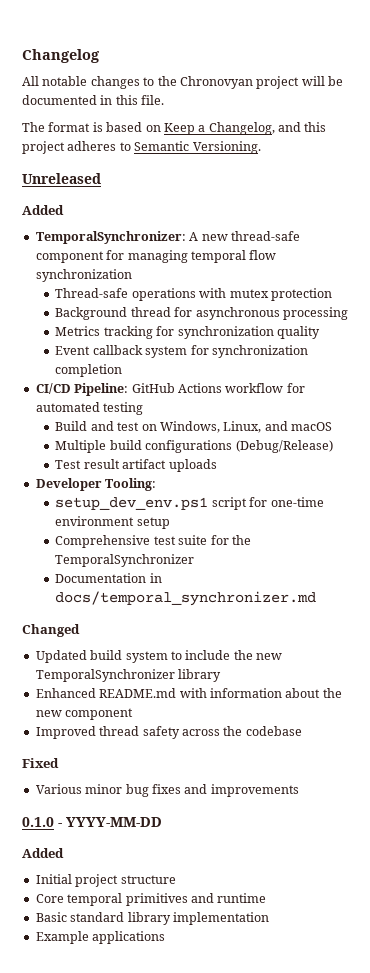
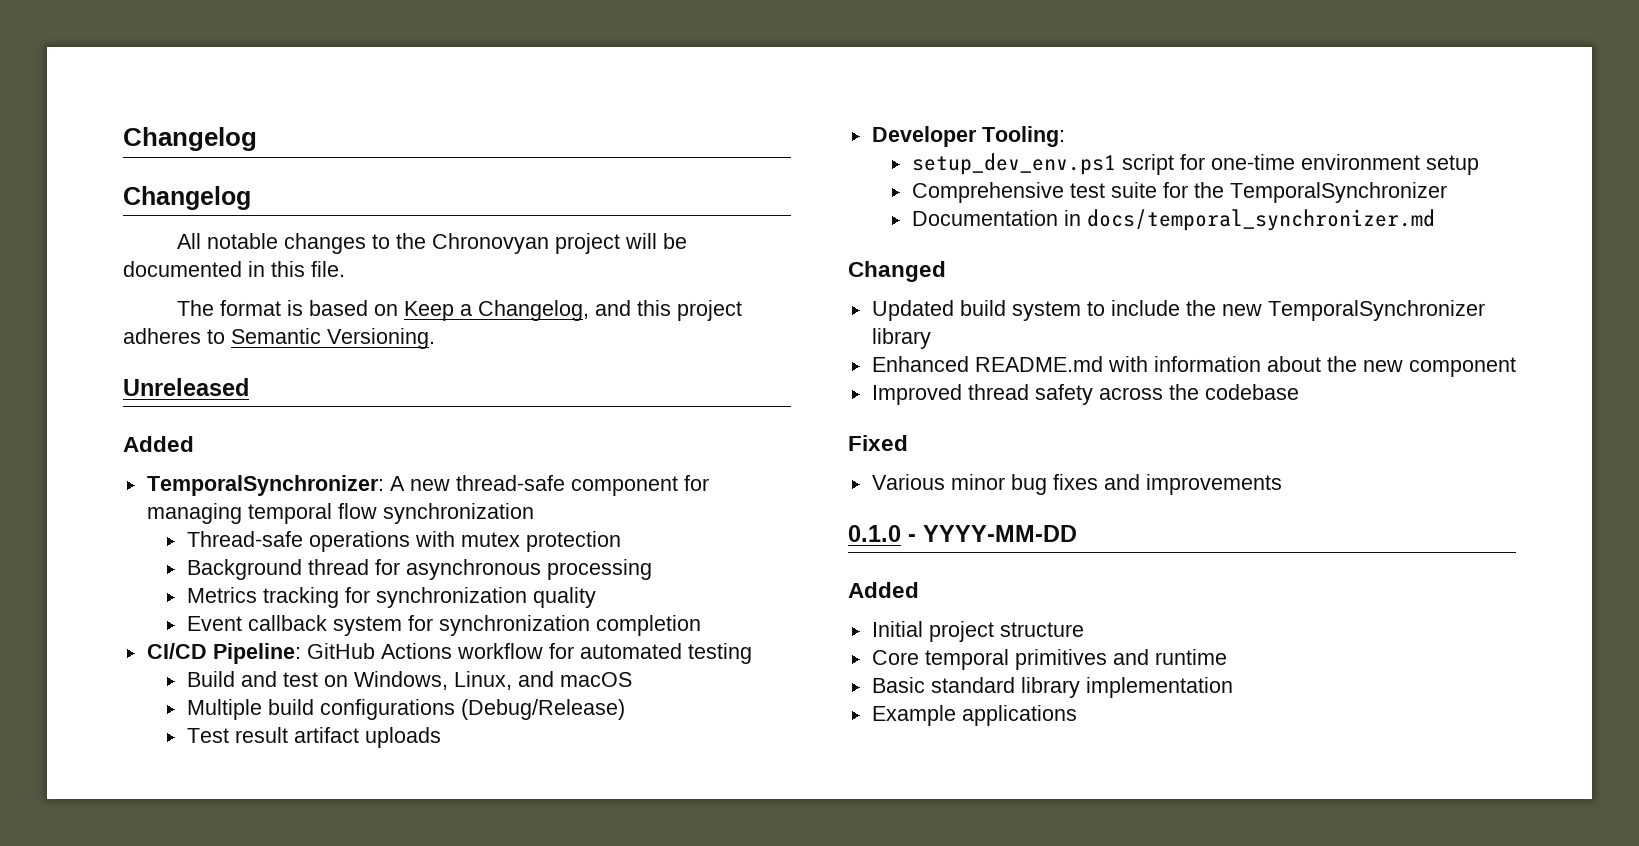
[22,49,100,63] Changelog -> [123,127,257,151] [123,186,251,210] Changelog // Changelog

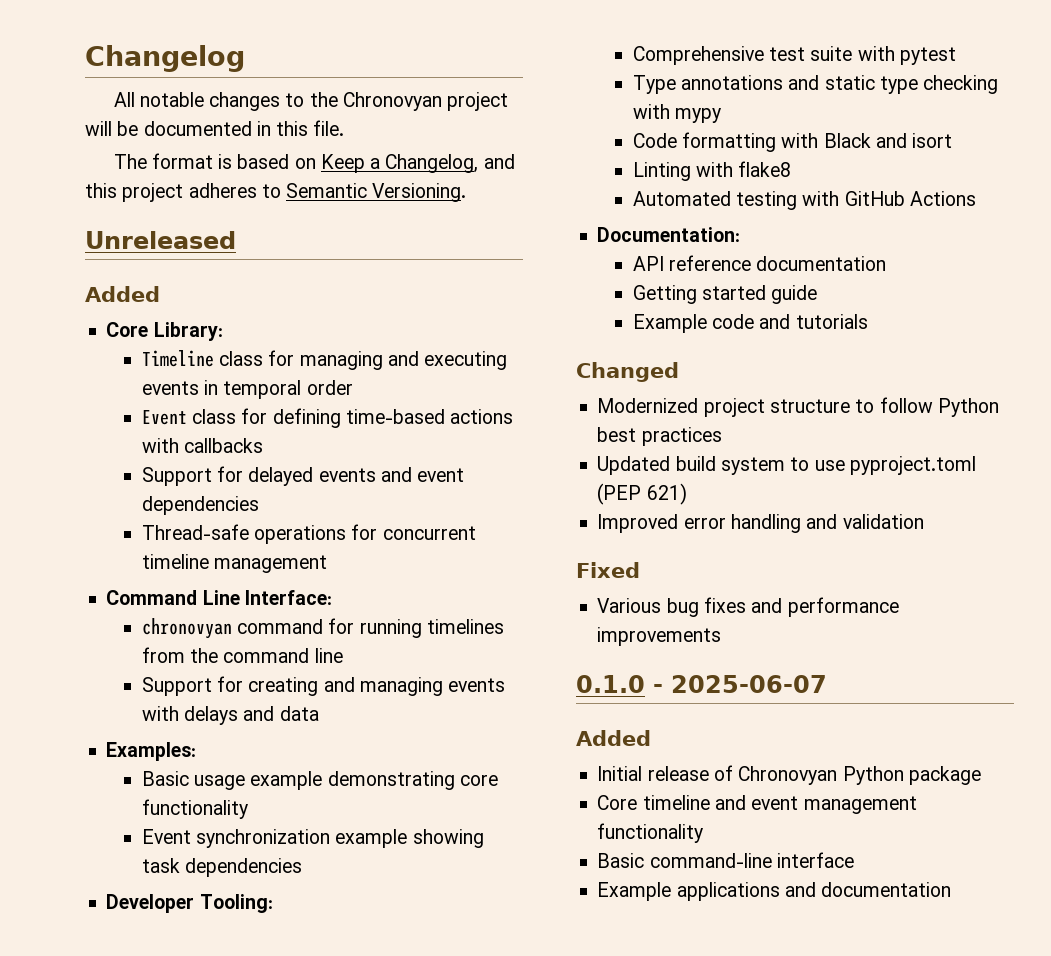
[123,127,257,151] [123,186,251,210] Changelog // Changelog -> [85,45,245,72] Changelog
[146,475,709,496] [146,503,534,524] [186,531,621,552] [186,559,652,580] [186,587,596,608] [186,615,701,636] [146,643,752,664] [186,671,632,690] [186,699,625,720] [186,727,441,748] [871,126,1065,147] [911,153,1479,175] [911,182,1447,203] [911,209,1435,231] [848,261,946,282] [871,300,1485,321] [871,328,931,349] [871,356,1516,377] [871,384,1299,405] TemporalSynchronizer: A new thread-safe component for managing temporal flow synchronization // Thread-safe operations with mutex protection // Background thread for asynchronous processing // Metrics tracking for synchronization quality // Event callback system for synchronization completion // CI/CD Pipeline: GitHub Actions workflow for automated testing // Build and test on Windows, Linux, and macOS // Multiple build configurations (Debug/Release) // Test result artifact uploads // Developer Tooling: // setup_dev_env.ps1 script for one-time environment setup // Comprehensive test suite for the TemporalSynchronizer // Documentation in docs/temporal_synchronizer.md // Changed // Updated build system to include the new TemporalSynchronizer library // Enhanced README.md with information about the new component // Improved thread safety across the codebase -> [106,322,223,341] [141,350,508,370] [141,380,353,399] [141,408,514,428] [141,438,264,453] [141,466,465,486] [141,496,259,515] [141,524,476,544] [141,554,328,573] [106,590,332,605] [141,618,504,639] [141,647,343,663] [141,676,506,696] [141,706,319,725] [106,742,197,761] [141,771,498,790] [141,799,248,819] [141,829,484,848] [141,858,303,877] [106,894,273,913] [632,46,956,65] [632,75,999,94] [632,104,722,123] [632,132,953,152] [632,161,792,181] [632,191,976,210] [597,227,741,242] [632,255,887,271] [632,285,818,304] [632,314,868,333] [576,362,679,382] [597,397,999,417] [597,427,722,446] [597,456,976,475] [597,483,687,505] [597,514,924,533] Core Library: // Timeline class for managing and executing events in temporal order // Event class for defining time-based actions with callbacks // Support for delayed events and event dependencies // Thread-safe operations for concurrent timeline management // Command Line Interface: // chronovyan command for running timelines from the command line // Support for creating and managing events with delays and data // Examples: // Basic usage example demonstrating core functionality // Event synchronization example showing task dependencies // Developer Tooling: // Comprehensive test suite with pytest // Type annotations and static type checking with mypy // Code formatting with Black and isort // Linting with flake8 // Automated testing with GitHub Actions // Documentation: // API reference documentation // Getting started guide // Example code and tutorials // Changed // Modernized project structure to follow Python best practices // Updated build system to use pyproject.toml (PEP 621) // Improved error handling and validation
[950,474,1005,490] minor -> (662, 605) none
(1140, 482) none -> [787,597,899,617] performance
[923,525,1077,542] YYYY-MM-DD -> [671,675,827,693] 2025-06-07
[928,621,1084,642] [871,649,1227,670] [871,677,1233,698] project structure // Core temporal primitives and runtime // Basic standard library implementation -> [647,765,981,785] [597,795,917,814] [597,823,704,843] [597,852,854,868] release of Chronovyan Python package // Core timeline and event management functionality // Basic command-line interface
(1077, 715) none -> [784,882,952,897] and documentation

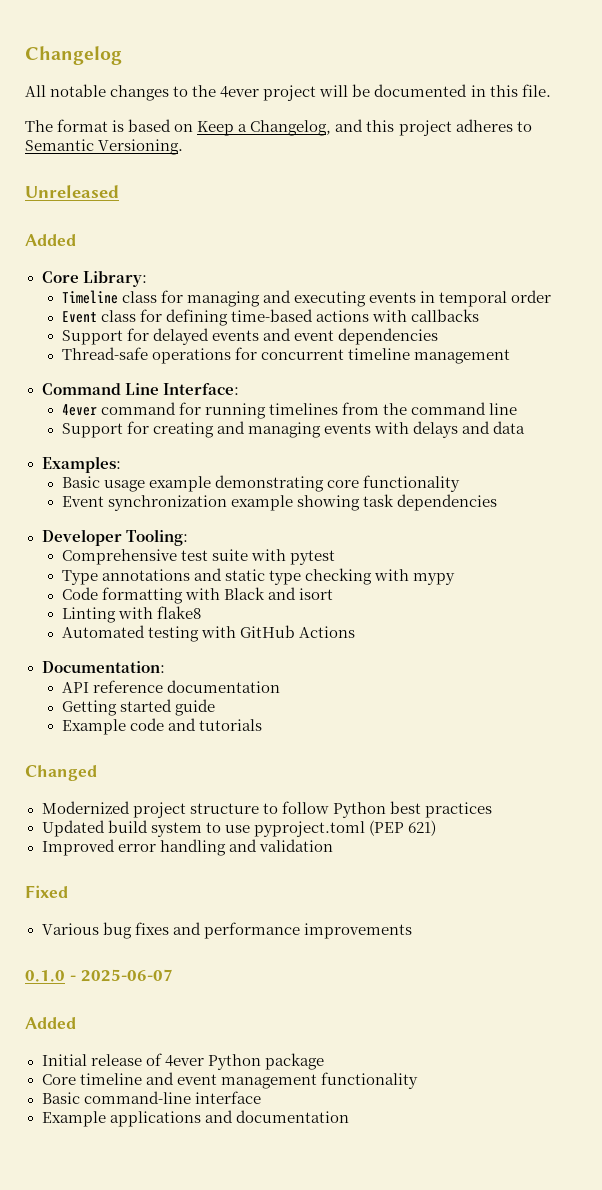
[342,92,442,111] Chronovyan -> [220,86,260,98] 4ever
[141,618,232,639] chronovyan -> [61,404,97,416] 4ever
[738,766,838,785] Chronovyan -> [164,1055,204,1067] 4ever

